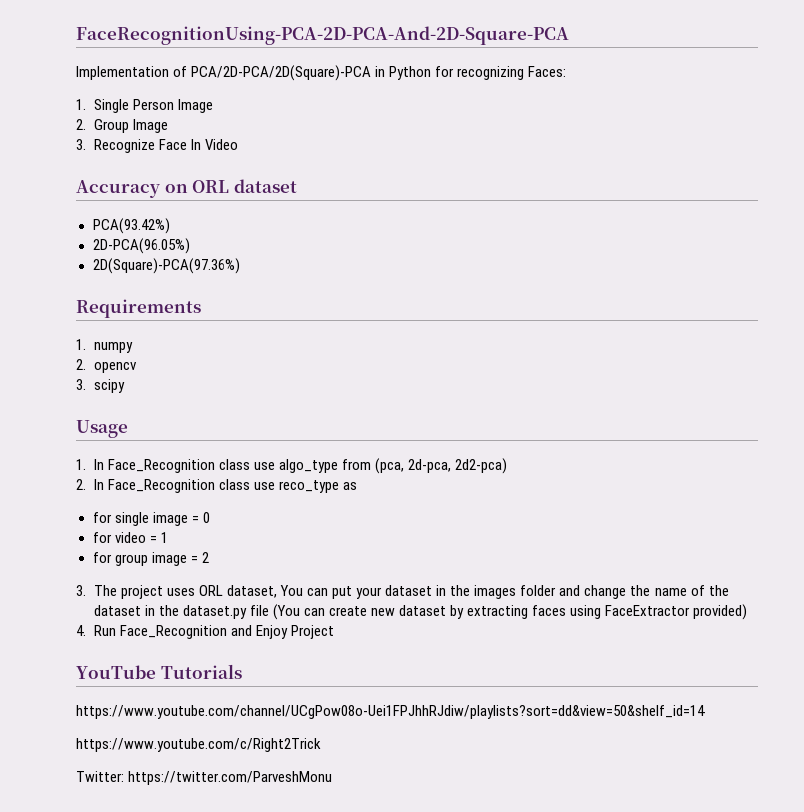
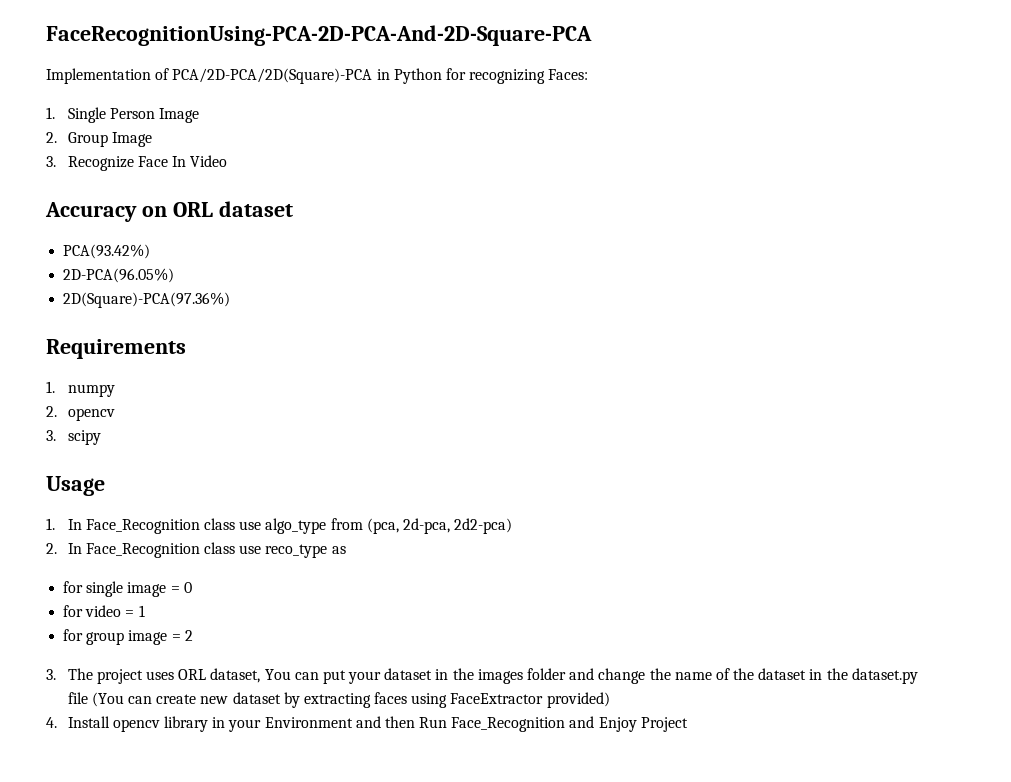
(86, 630) none -> [67,716,415,732] Install opencv library in your Environment and then
[76,664,242,679] [76,705,705,719] [76,738,321,752] [76,771,333,785] // YouTube Tutorials // https://www.youtube.com/channel/UCgPow08o-Uei1FPJhhRJdiw/playlists?sort=dd&view=50&shelf_id=14 // https://www.youtube.com/c/Right2Trick // Twitter: https://twitter.com/ParveshMonu -> (688, 724) none

